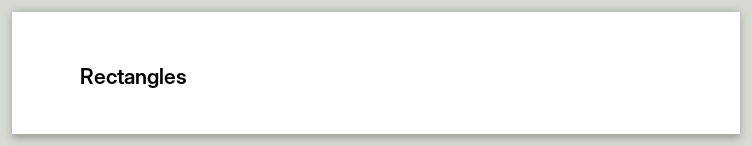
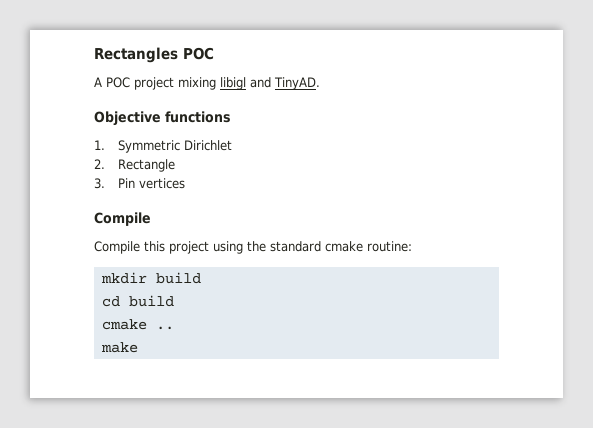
(187, 78) none -> [183,47,214,60] [94,77,320,90] [94,111,231,126] [94,140,233,153] [94,159,176,172] [94,178,186,189] [94,212,151,226] [94,241,412,254] [100,272,201,284] [101,295,174,307] [101,319,174,330] [100,342,138,353] POC // A POC project mixing libigl and TinyAD. // Objective functions // 1. Symmetric Dirichlet // 2. Rectangle // 3. Pin vertices // Compile // Compile this project using the standard cmake routine: // mkdir build // cd build // cmake .. // make

